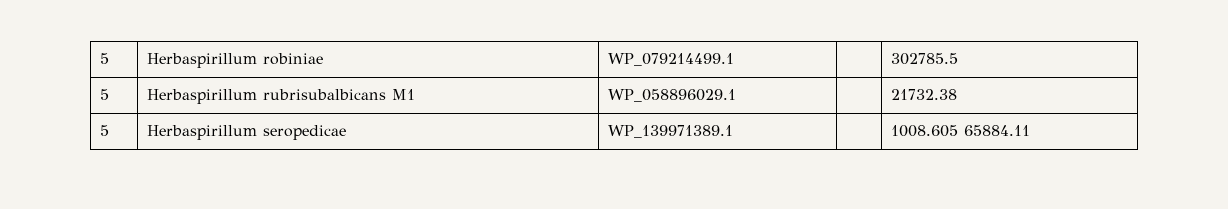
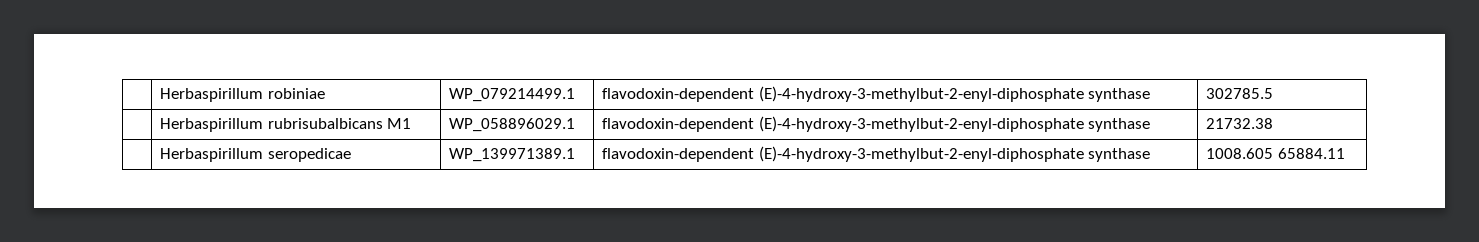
[99,53,109,64] 5 -> (160, 95) none
(734, 59) none -> [602,86,1150,102] flavodoxin-dependent (E)-4-hydroxy-3-methylbut-2-enyl-diphosphate synthase
[99,89,109,100] 5 -> (1274, 93) none
(736, 95) none -> [602,116,1150,132] flavodoxin-dependent (E)-4-hydroxy-3-methylbut-2-enyl-diphosphate synthase
[99,125,109,136] 5 -> (1274, 123) none
(733, 131) none -> [602,146,1150,162] flavodoxin-dependent (E)-4-hydroxy-3-methylbut-2-enyl-diphosphate synthase

